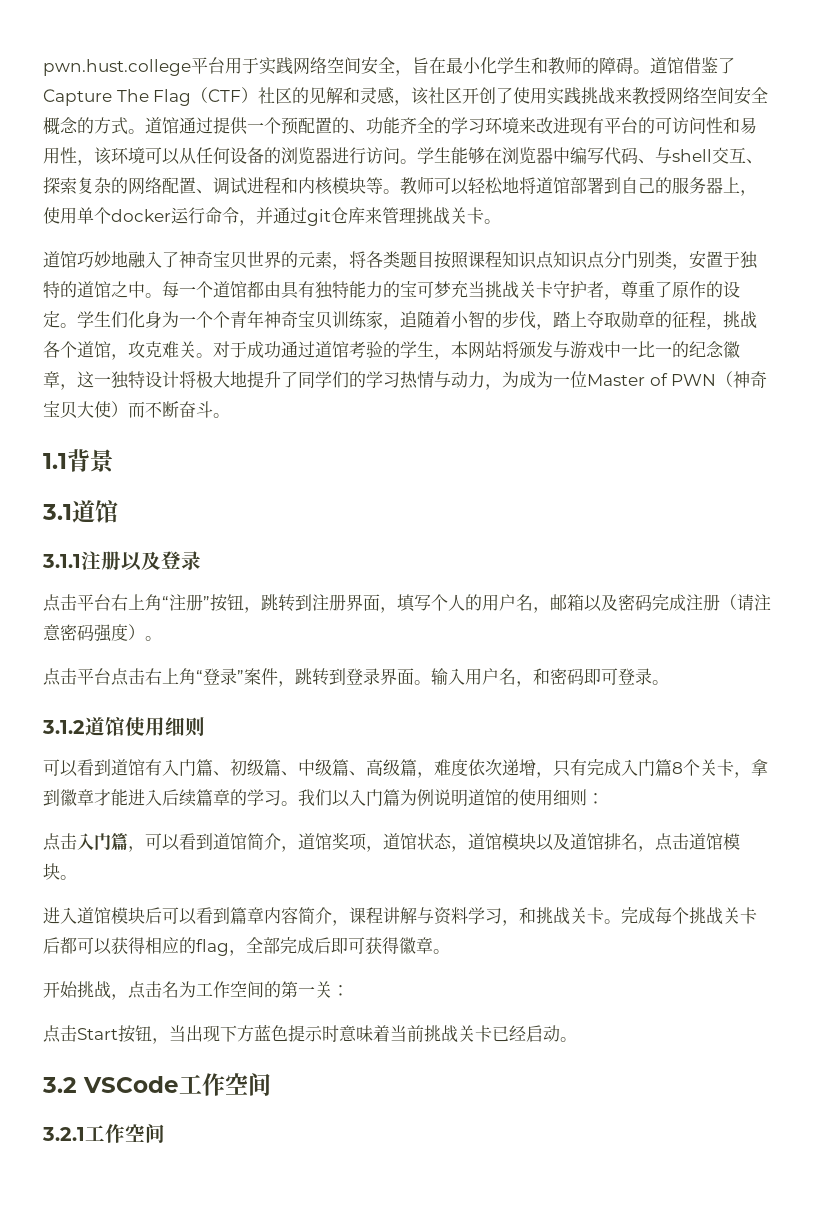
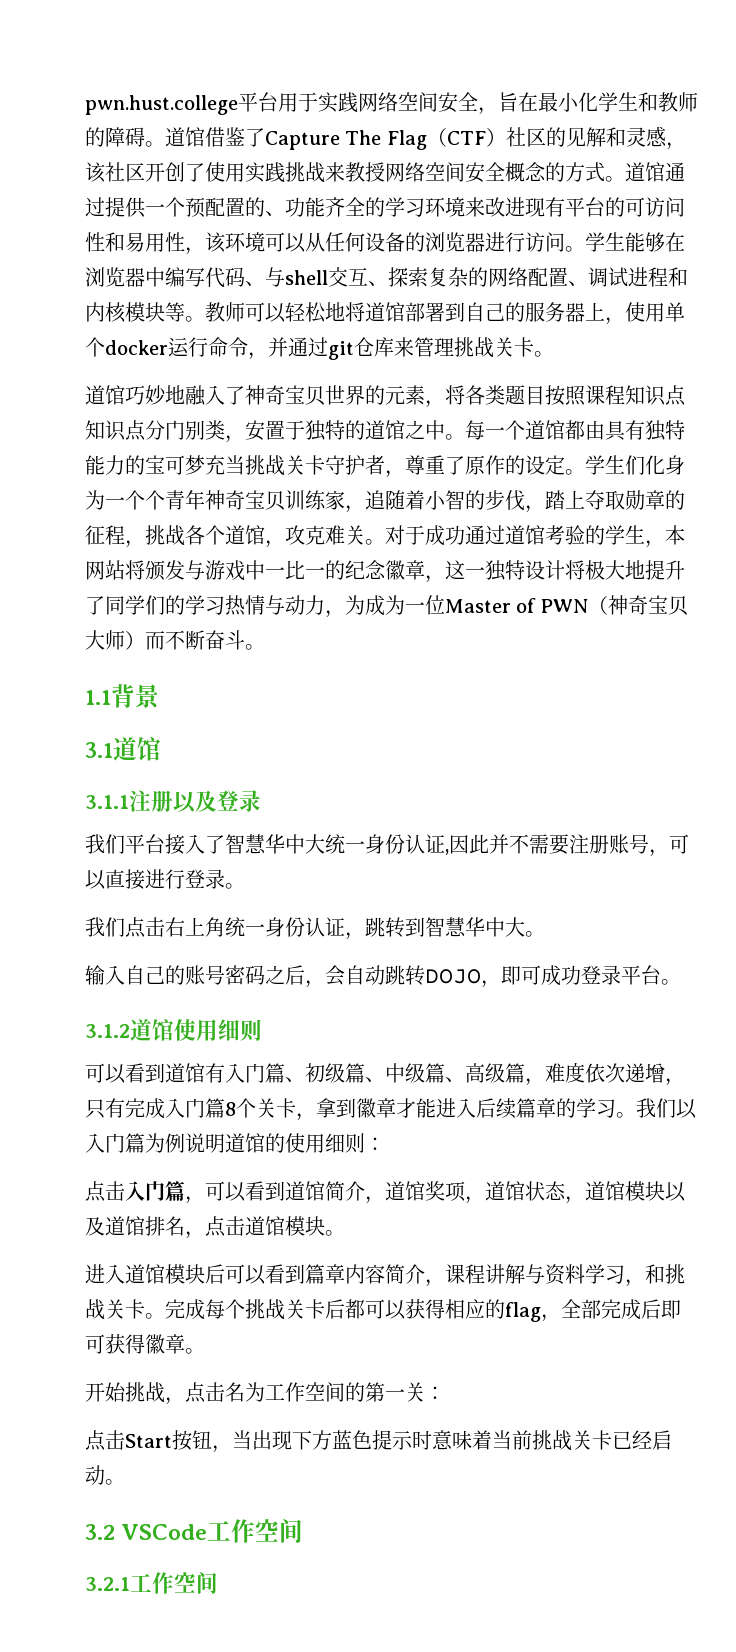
[94,401,111,418] 使 -> [105,630,125,650] 师
[43,594,771,613] [43,624,162,642] [43,668,111,686] 点击平台右上角“注册”按钮，跳转到注册界面，填写个人的用户名，邮箱以及密码完成注册（请注意密码强度）。 // 点击平台 -> [85,834,689,857] [85,869,245,890] [85,917,125,937] 我们平台接入了智慧华中大统一身份认证,因此并不需要注册账号，可以直接进行登录。 // 我们
[196,668,652,687] “登录”案件，跳转到登录界面。输入用户名，和密码即可登录 -> [225,917,545,940] [85,965,661,988] 统一身份认证，跳转到智慧华中大。 // 输入自己的账号密码之后，会自动跳转DOJO，即可成功登录平台

